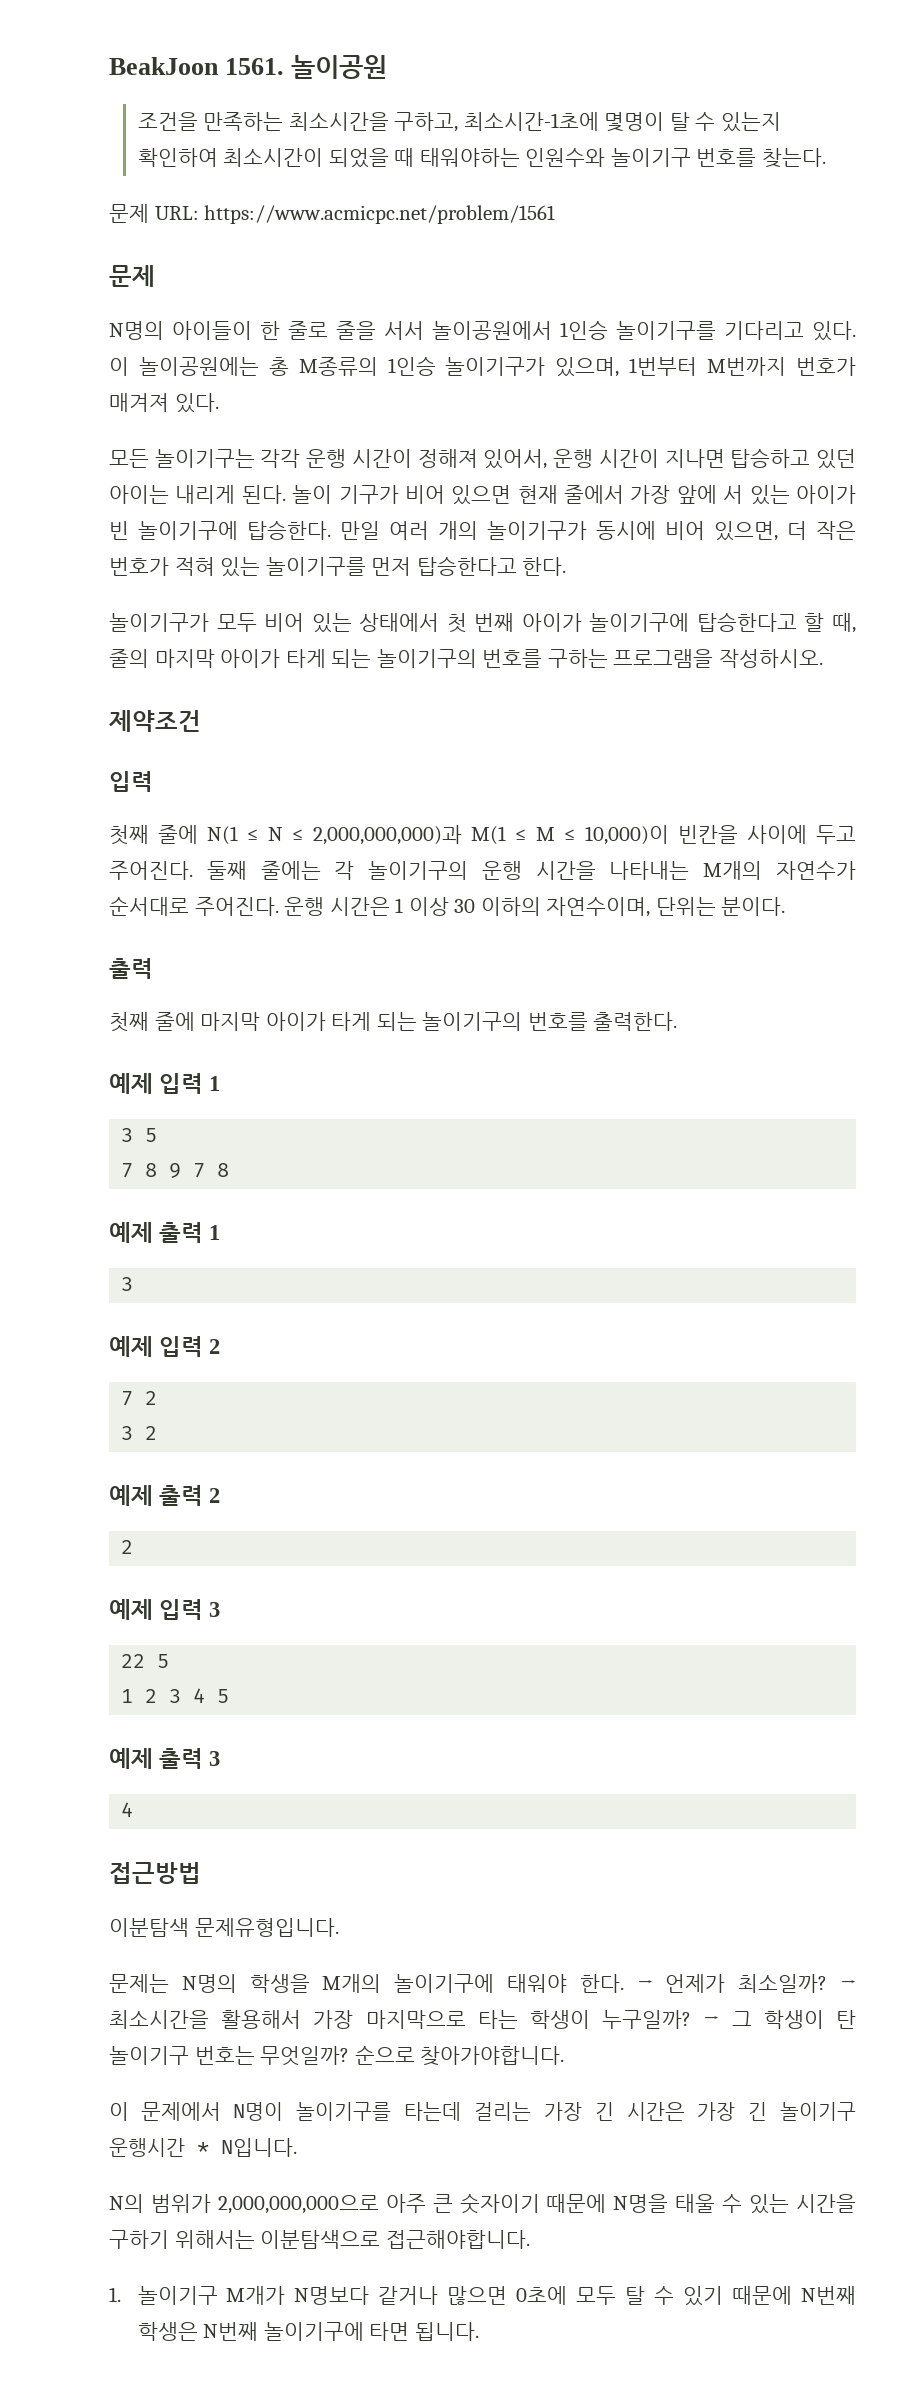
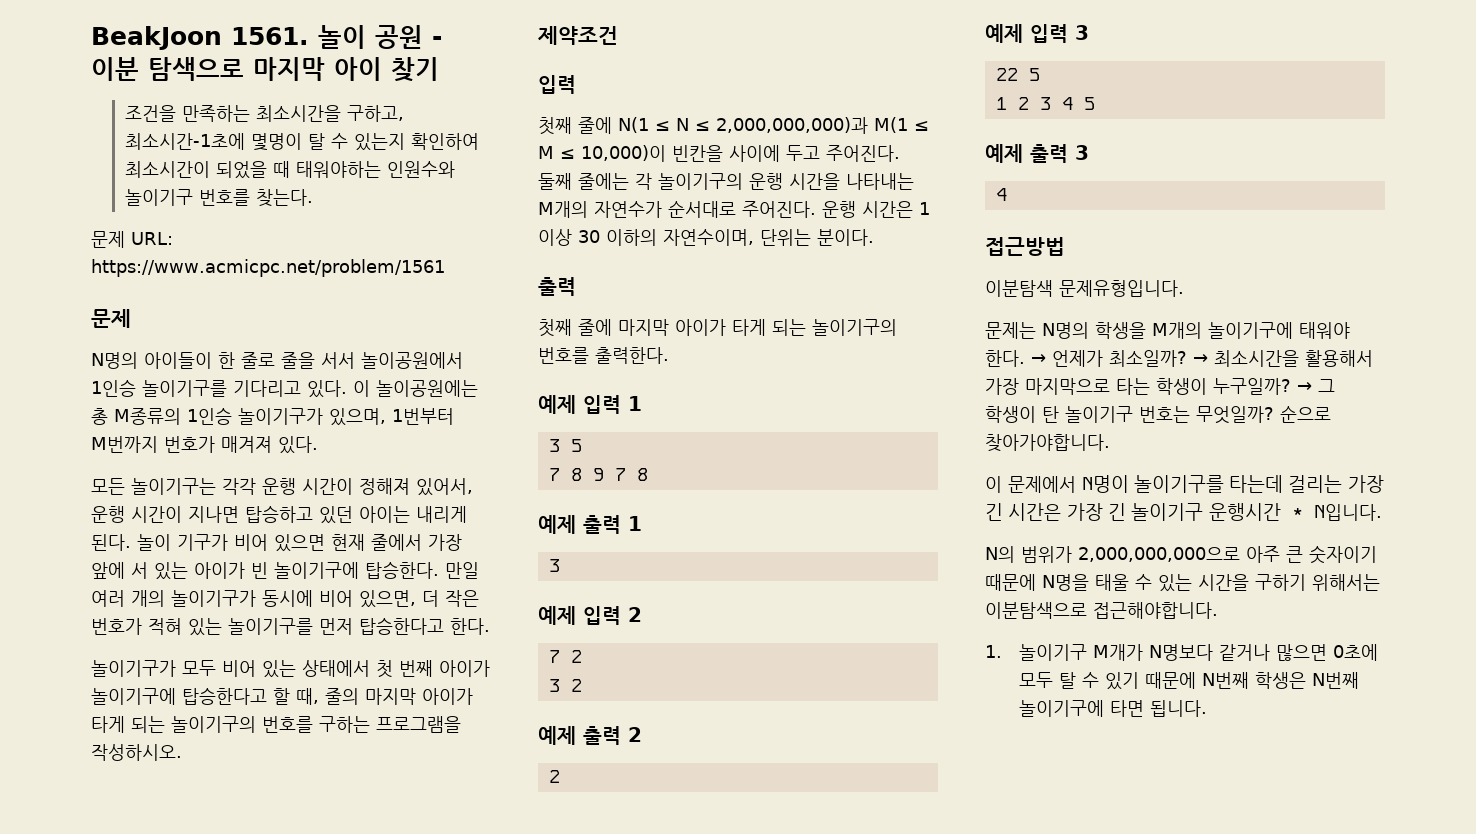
[291,55,388,79] 놀이공원 -> [318,25,442,49] [91,57,439,82] 놀이 공원 - 이분 탐색으로 마지막 아이 찾기

